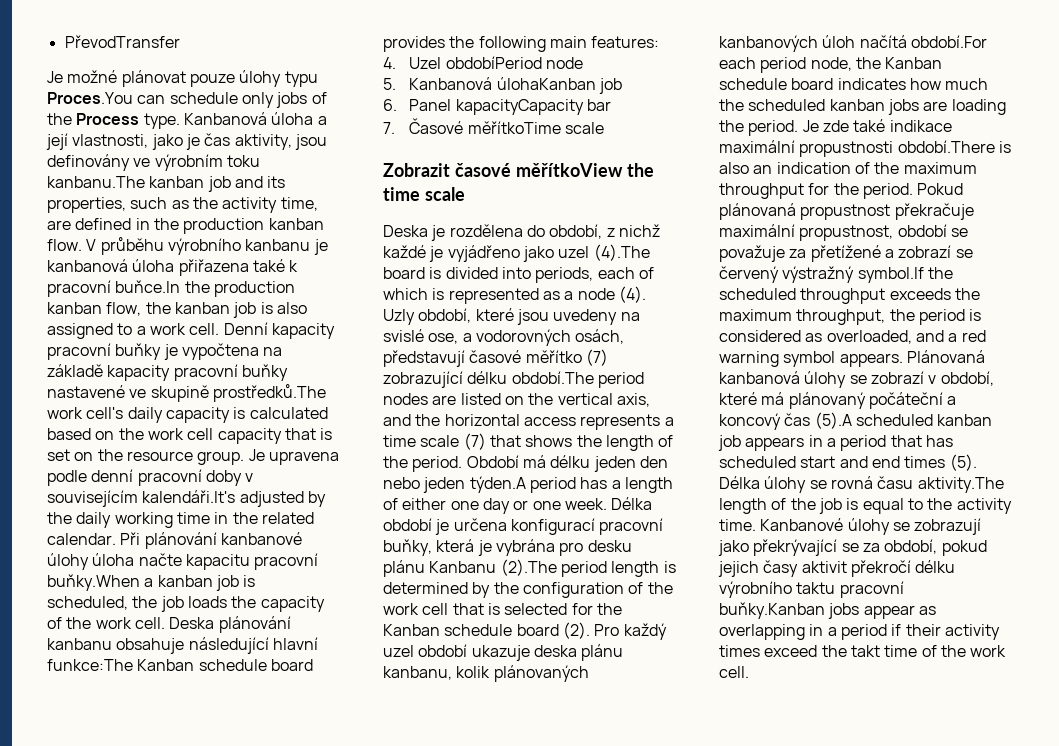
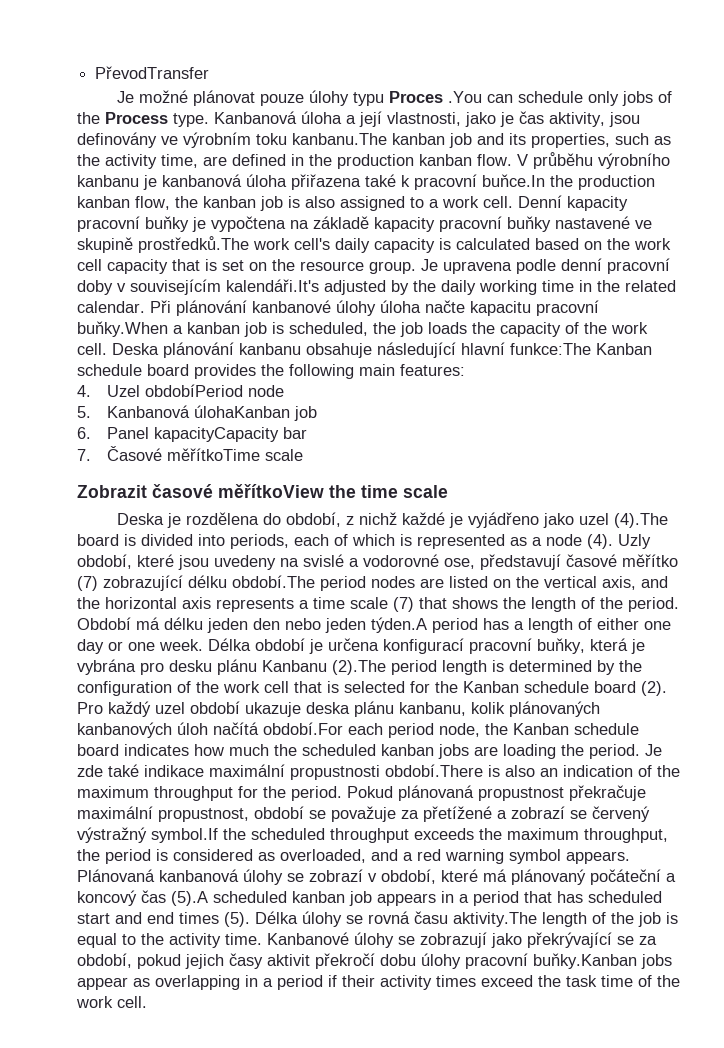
[47,92,133,104] Proces.You -> [388,91,482,103] Proces .You
[428,329,625,346] ose, a vodorovných osách, -> [349,554,475,569] a vodorovné ose,
[523,417,576,426] access -> [182,597,211,609] axis
[915,560,956,573] [719,581,836,598] délku výrobního taktu -> [380,953,461,969] dobu úlohy
[850,645,880,657] takt -> [566,975,597,987] task

